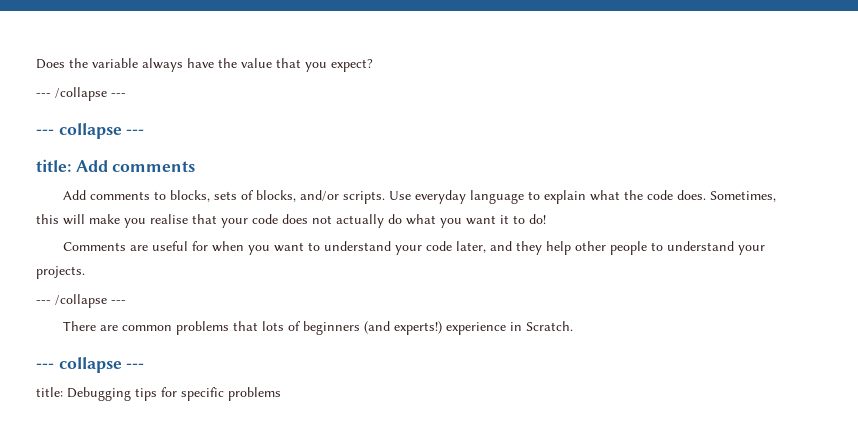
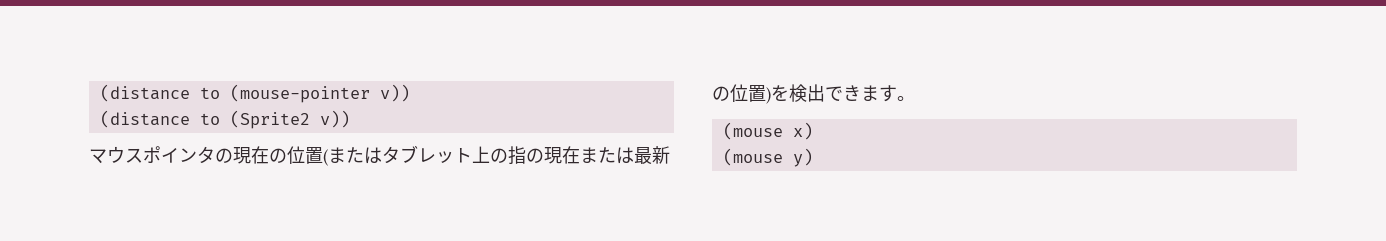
[36,58,373,72] [36,87,126,101] [36,123,145,139] [36,159,196,172] [62,190,776,204] [36,214,546,228] [62,241,765,255] [36,266,85,279] [36,294,126,308] [62,321,573,335] [36,357,145,373] [36,387,281,401] Does the variable always have the value that you expect? // --- /collapse --- // --- collapse --- // title: Add comments // Add comments to blocks, sets of blocks, and/or scripts. Use everyday language to explain what the code does. Sometimes, this will make you realise that your code does not actually do what you want it to do! // Comments are useful for when you want to understand your code later, and they help other people to understand your projects. // --- /collapse --- // There are common problems that lots of beginners (and experts!) experience in Scratch. // --- collapse --- // title: Debugging tips for specific problems -> [99,84,410,103] [99,110,350,129] [89,145,670,166] [712,84,915,104] [722,122,813,140] [722,148,813,167] (distance to (mouse-pointer v)) // (distance to (Sprite2 v)) // マウスポインタの現在の位置(またはタブレット上の指の現在または最新の位置)を検出できます。 // (mouse x) // (mouse y)

